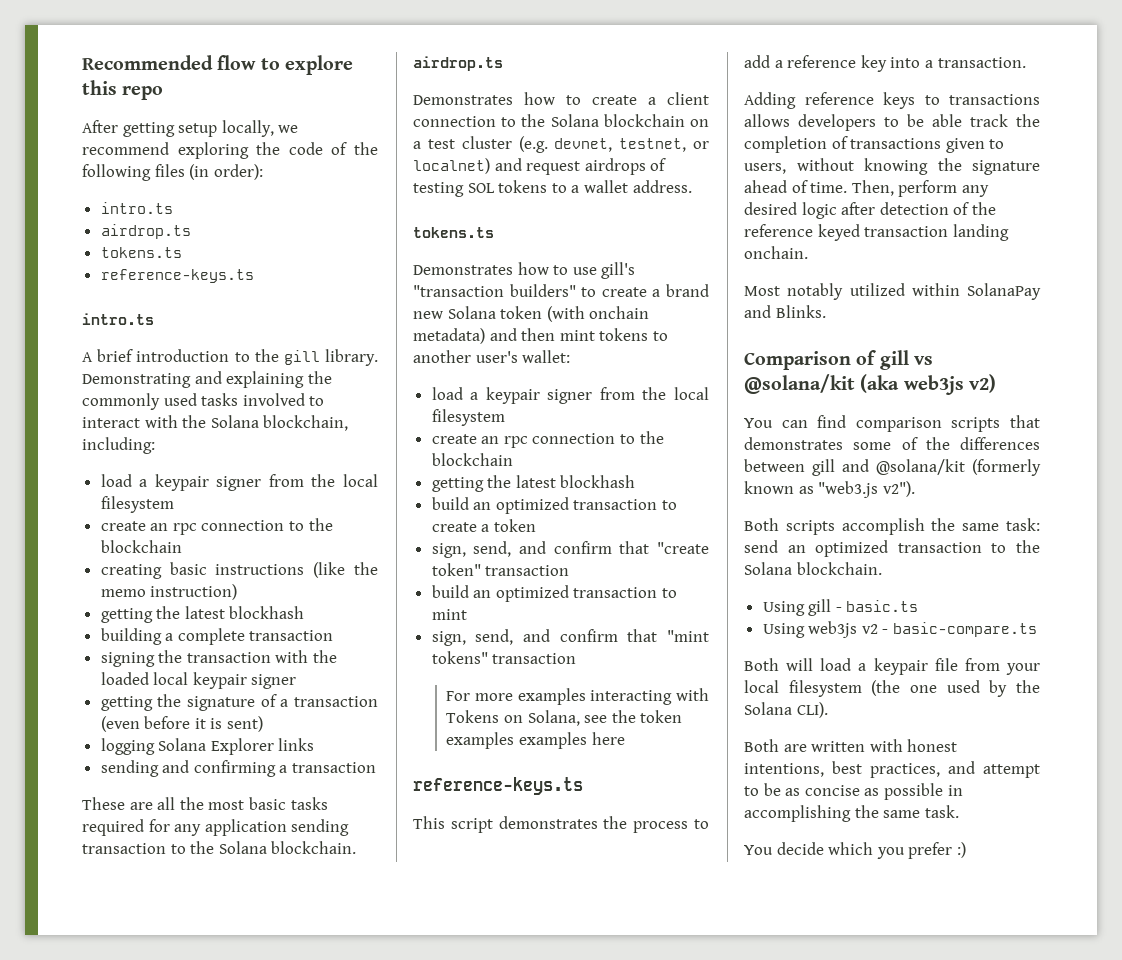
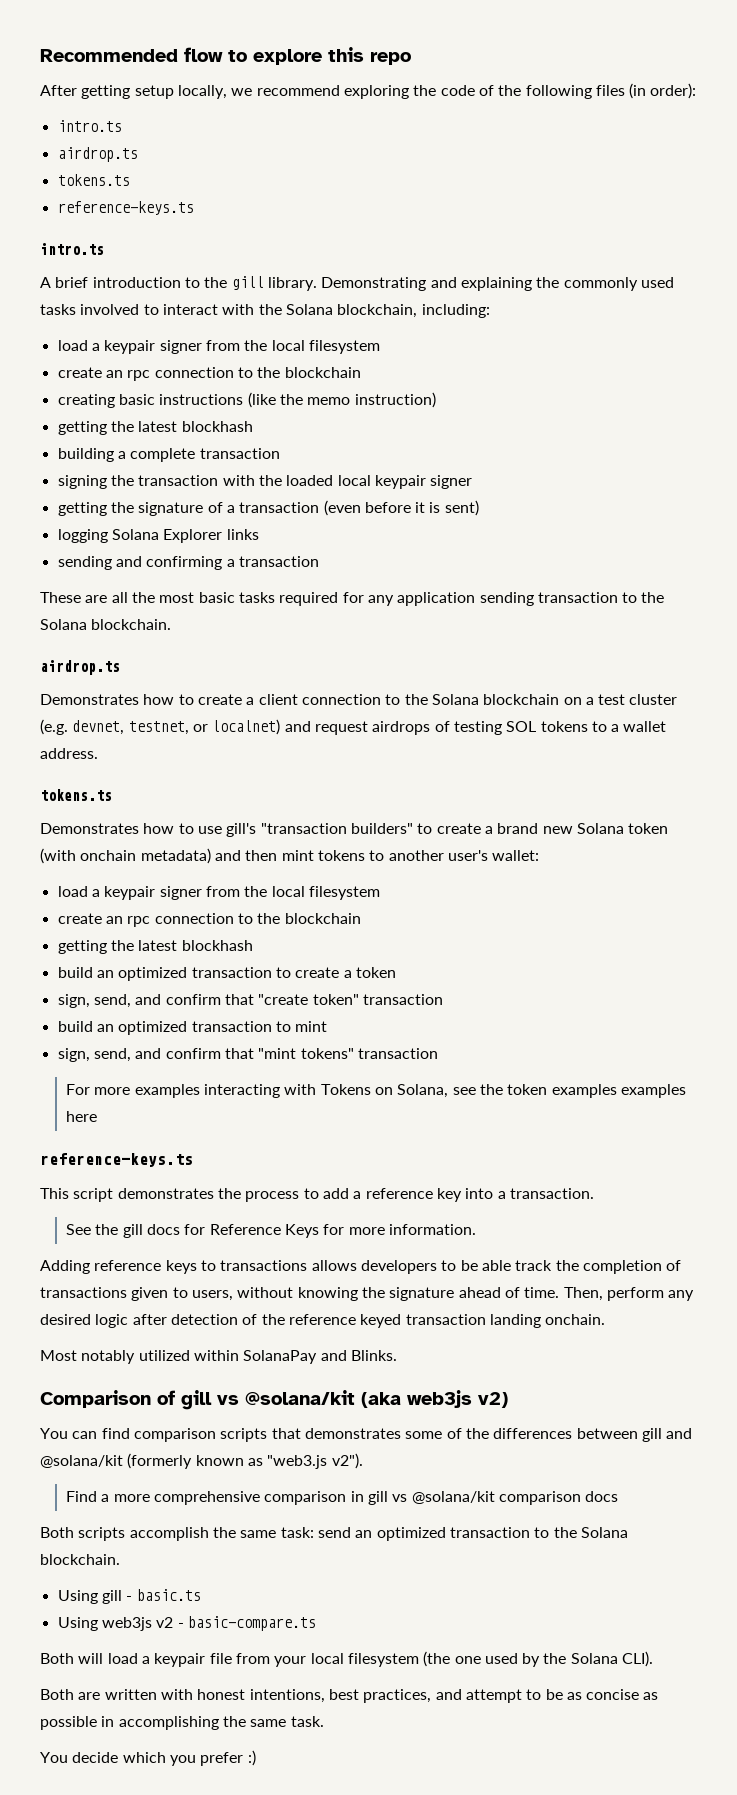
(1026, 62) none -> [66,1224,477,1238] // See the gill docs for Reference Keys for more information.
(915, 489) none -> [66,1491,619,1505] // Find a more comprehensive comparison in gill vs @solana/kit comparison docs

